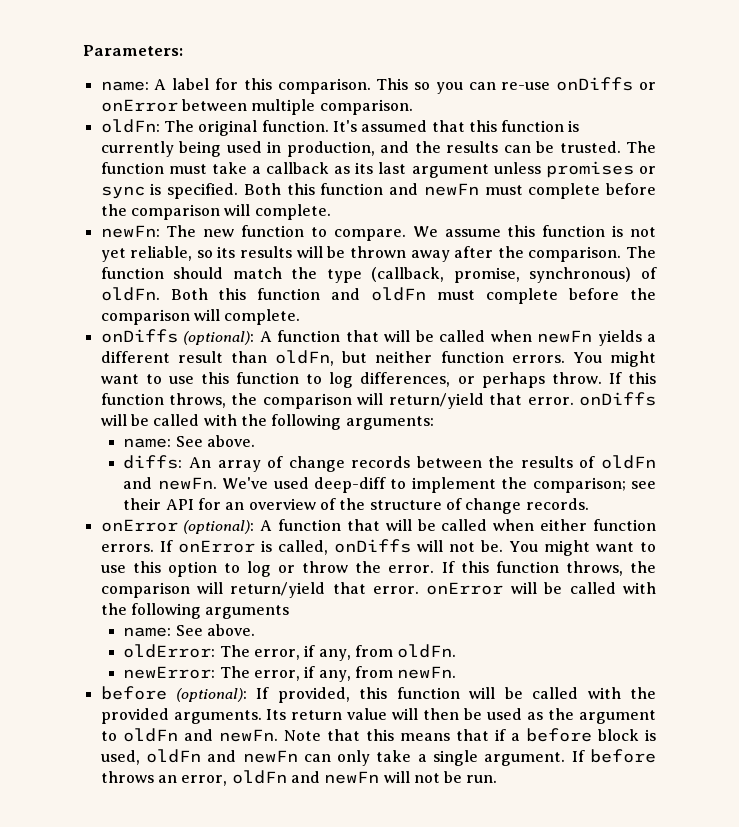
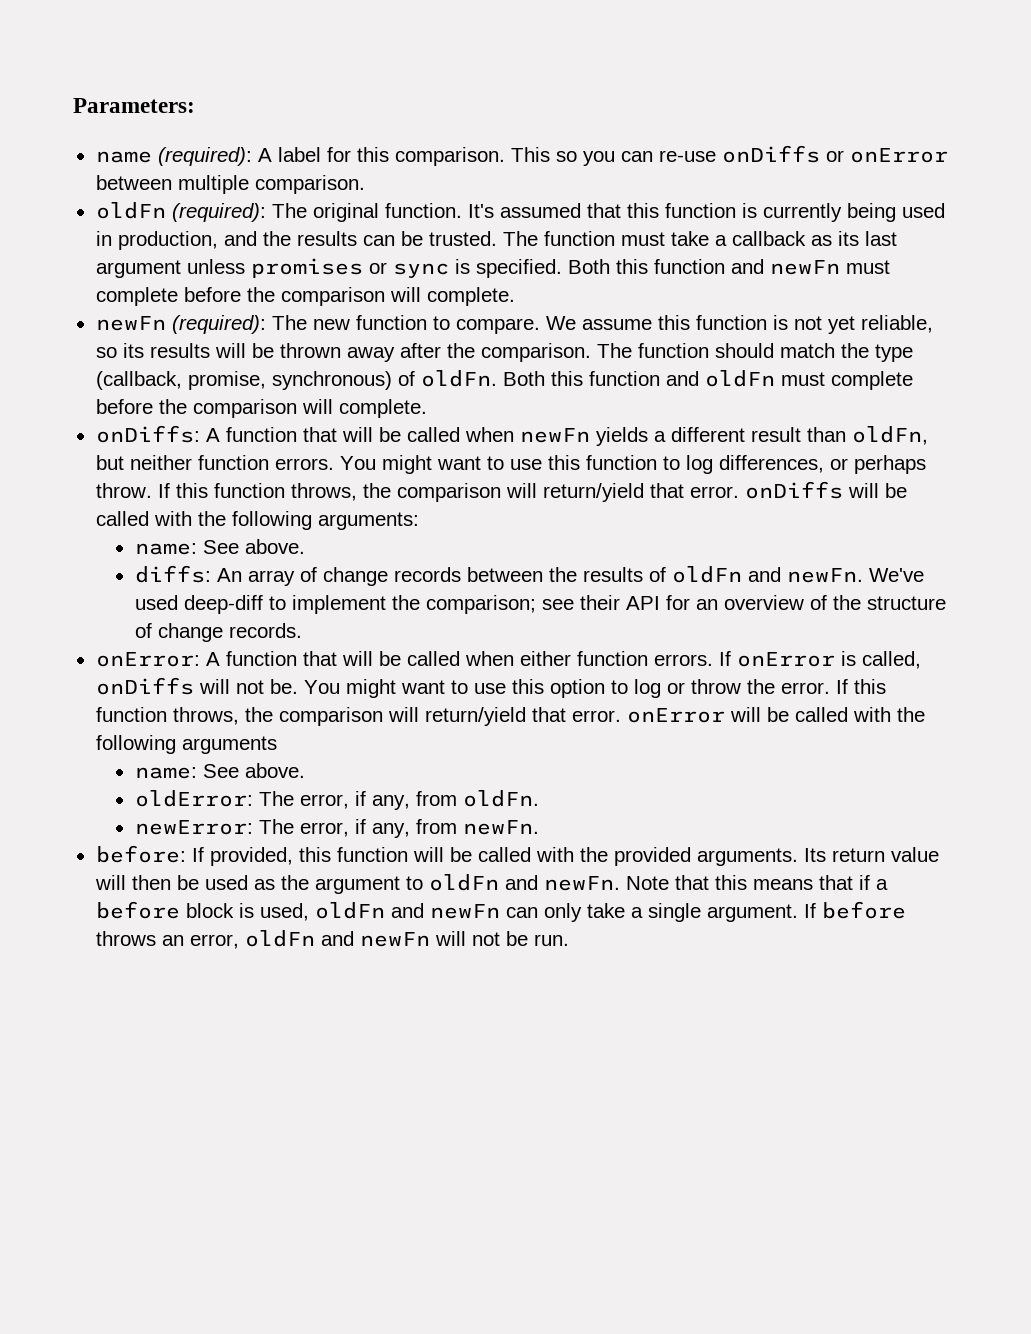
[100,81,149,91] name: -> [95,147,252,166] name (required):
[100,119,160,133] oldFn: -> [95,202,266,222] oldFn (required):
[100,225,160,238] newFn: -> [95,315,266,334] newFn (required):
[100,329,255,345] onDiffs (optional): -> [95,425,200,443] onDiffs:
[100,519,255,534] onError (optional): -> [95,652,200,667] onError:
[100,686,248,702] before (optional): -> [95,845,186,863] before:

